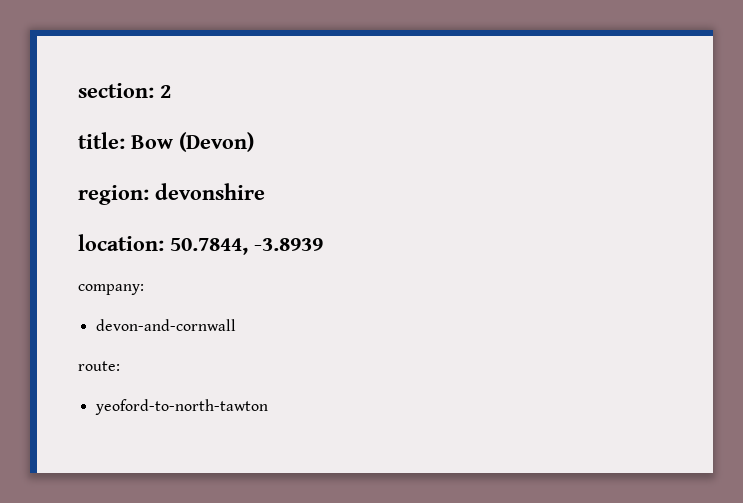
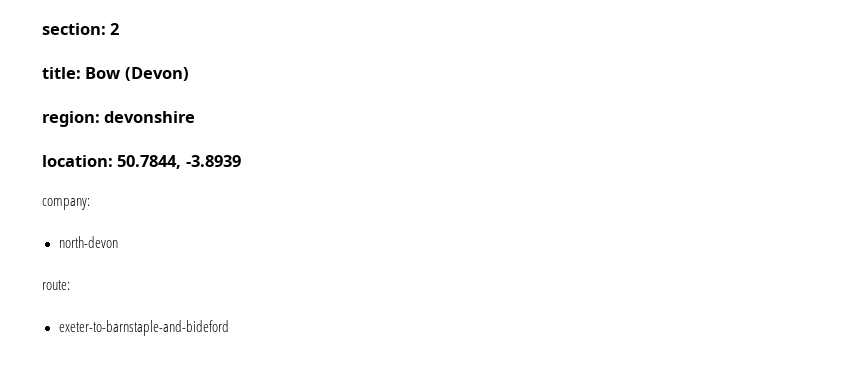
[95,319,236,331] devon-and-cornwall -> [58,236,118,248] north-devon
[94,399,268,415] yeoford-to-north-tawton -> [58,320,229,336] exeter-to-barnstaple-and-bideford

